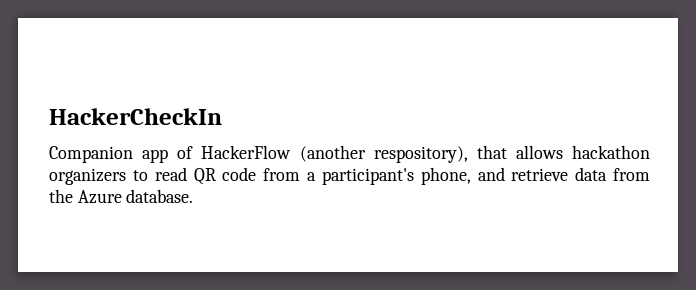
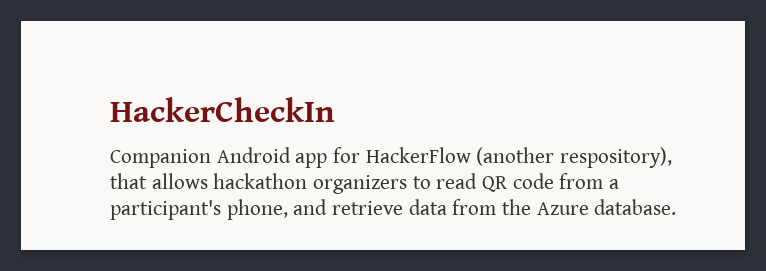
[142,146,194,163] app of -> [216,147,361,168] Android app for

